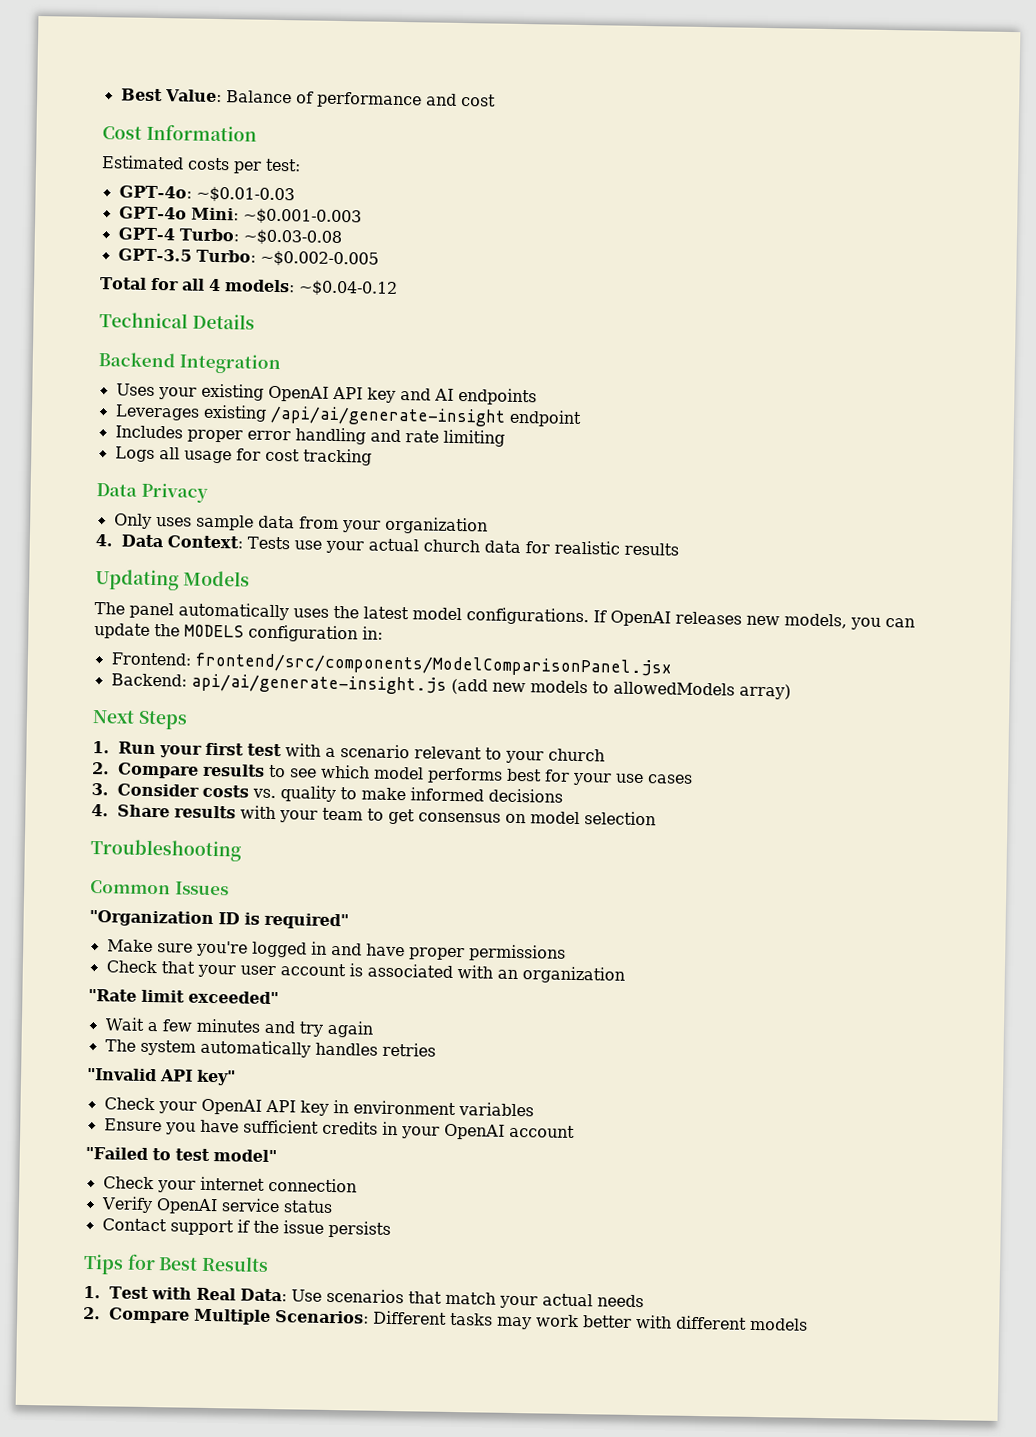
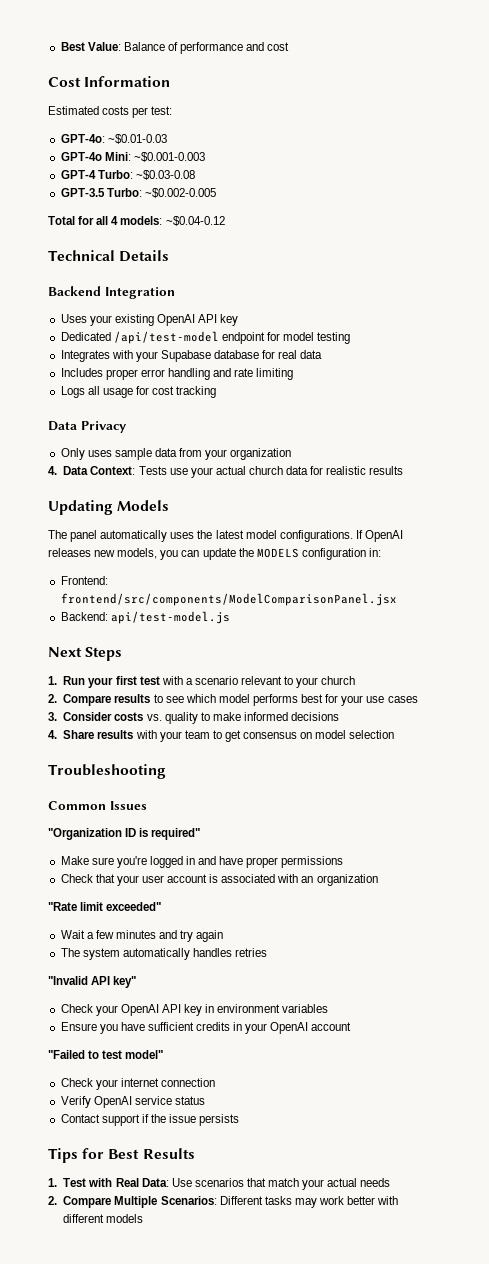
[399,387,537,406] [114,404,582,427] and AI endpoints // Leverages existing /api/ai/generate-insight endpoint -> [60,331,351,344] [60,350,323,362] // Dedicated /api/test-model endpoint for model testing // Integrates with your Supabase database for real data
[190,673,791,700] api/ai/generate-insight.js (add new models to allowedModels array) -> [110,611,230,624] api/test-model.js

